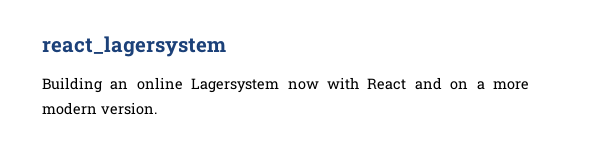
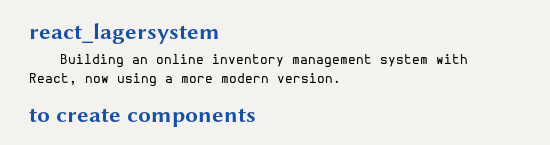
[191,77,469,93] Lagersystem now with React and on -> [211,54,468,68] [29,73,157,87] inventory management system with React, now using
(157, 108) none -> [29,108,257,127] // to create components

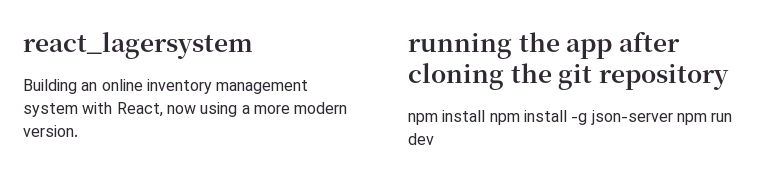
[29,108,257,127] to create components -> [408,31,680,59] [408,63,729,90] [408,110,733,125] [408,133,434,145] running the app after cloning the git repository // npm install npm install -g json-server npm run dev

